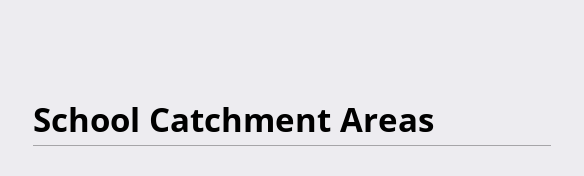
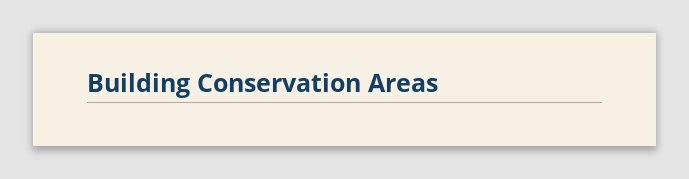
[33,107,331,132] School Catchment -> [87,73,361,98] Building Conservation

